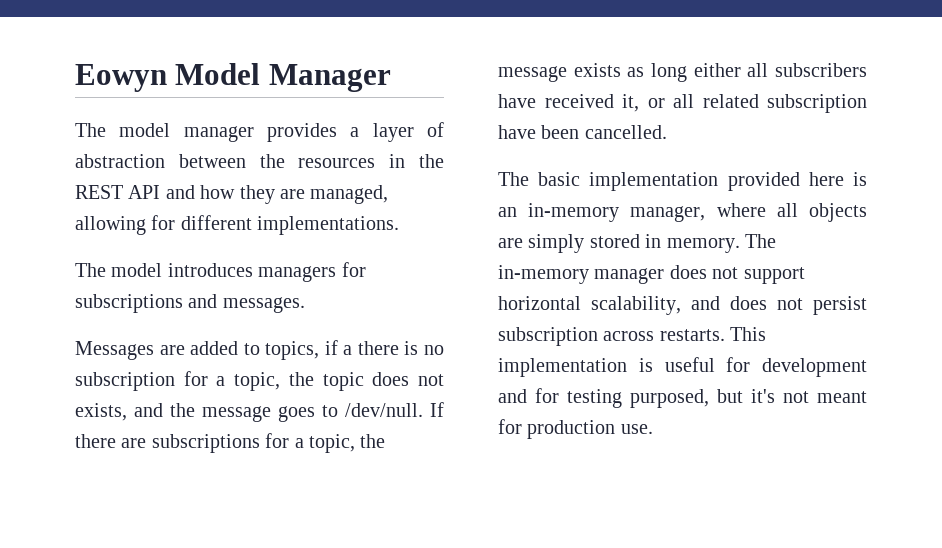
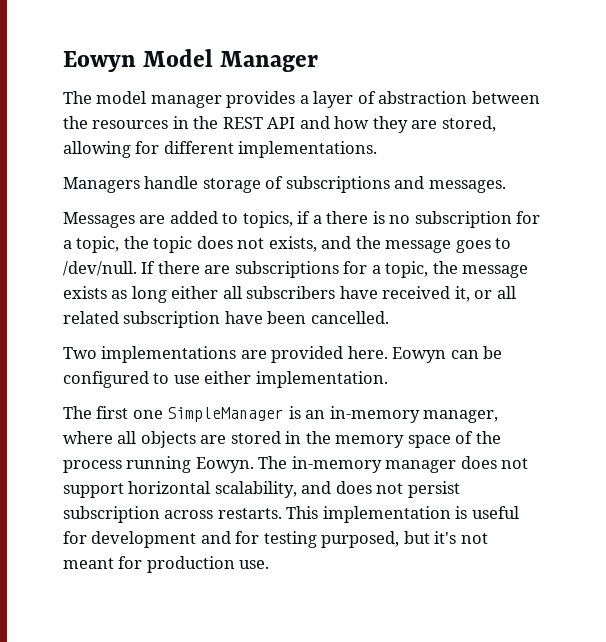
[310,185,389,204] managed, -> [441,116,496,132] stored,
[75,262,366,282] The model introduces managers for -> [63,176,284,193] Managers handle storage of
[498,172,844,191] The basic implementation provided here -> [63,346,503,363] [63,371,388,388] [63,406,285,422] Two implementations are provided here. Eowyn can be configured to use either implementation. // The first one SimpleManager
[528,234,585,253] simply -> (227, 439) none
[666,238,740,253] memory. -> [305,431,501,448] [63,456,254,473] the memory space of the process running Eowyn.

